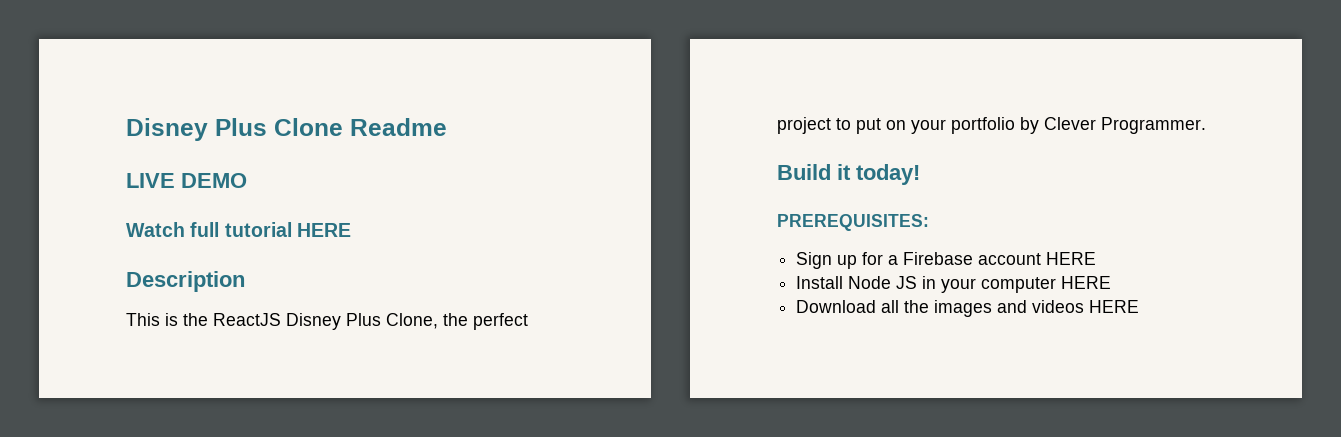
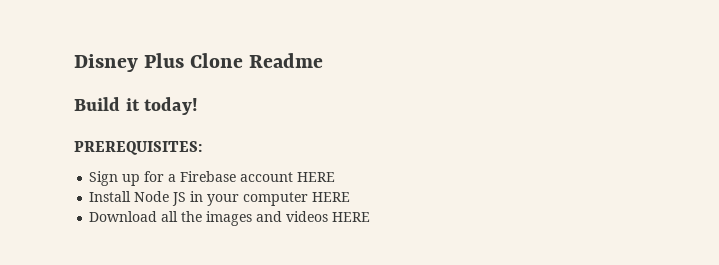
[126,173,247,188] [126,222,351,237] [126,271,245,292] [126,313,528,330] [777,117,1206,134] // LIVE DEMO // Watch full tutorial HERE // Description // This is the ReactJS Disney Plus Clone, the perfect project to put on your portfolio by Clever Programmer. -> (324, 60) none

